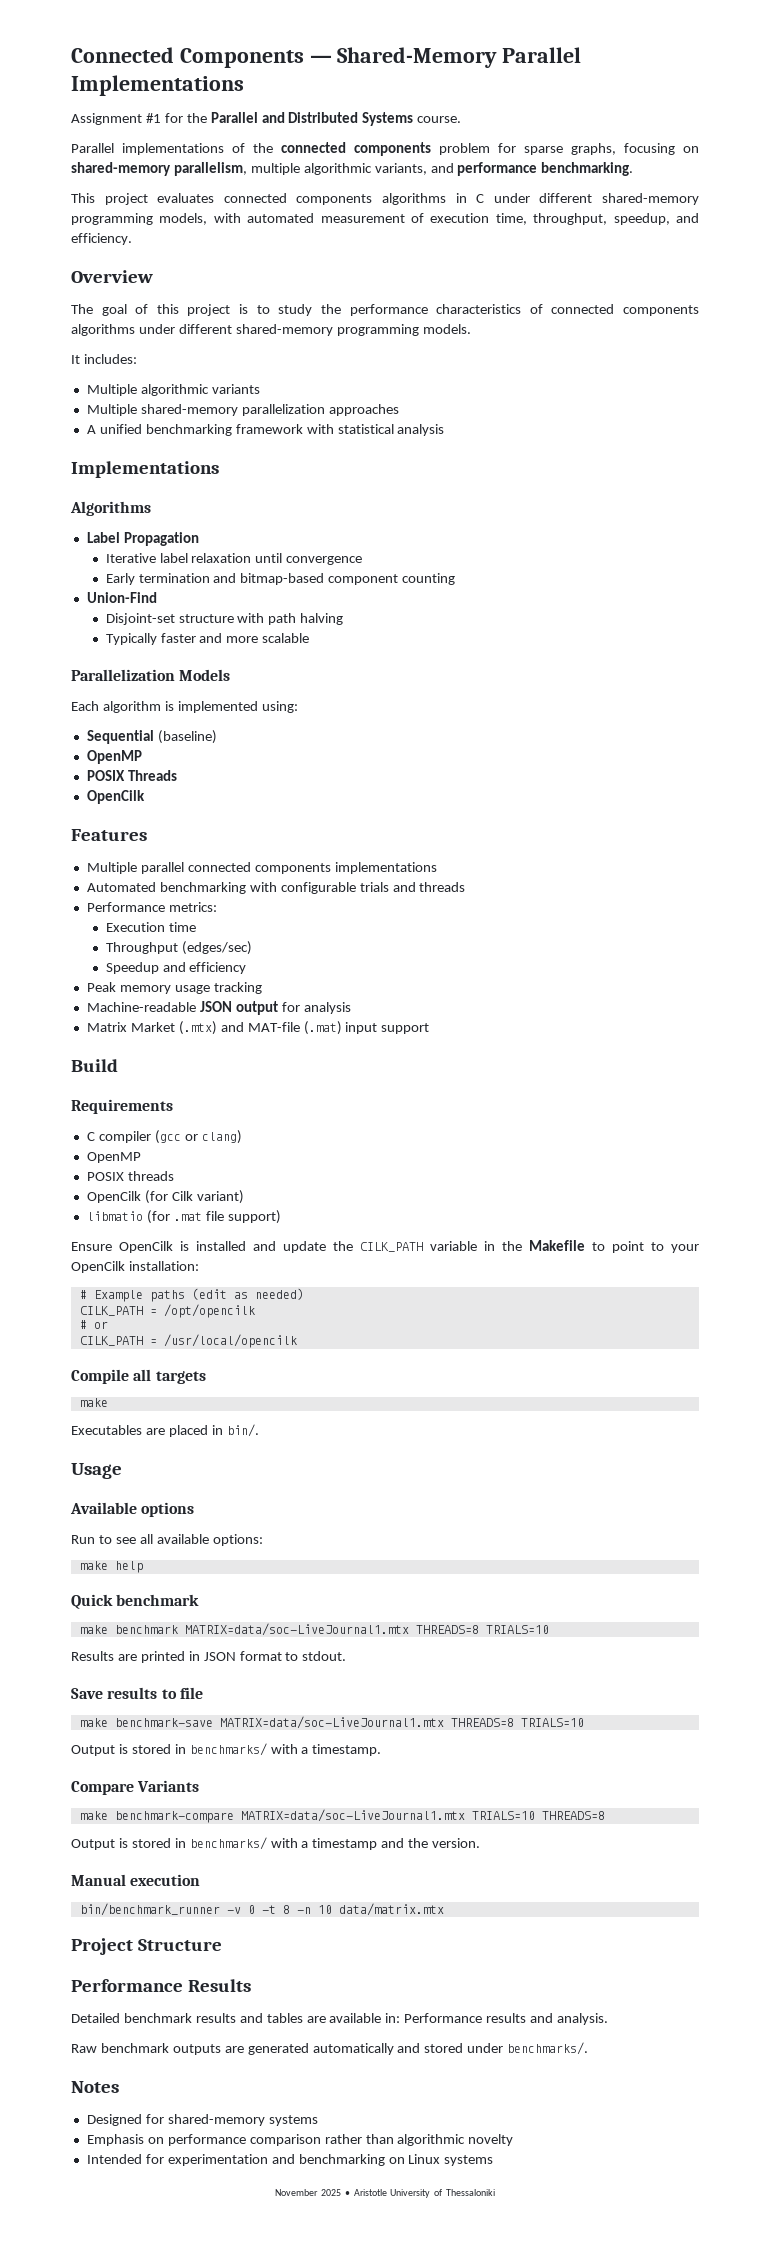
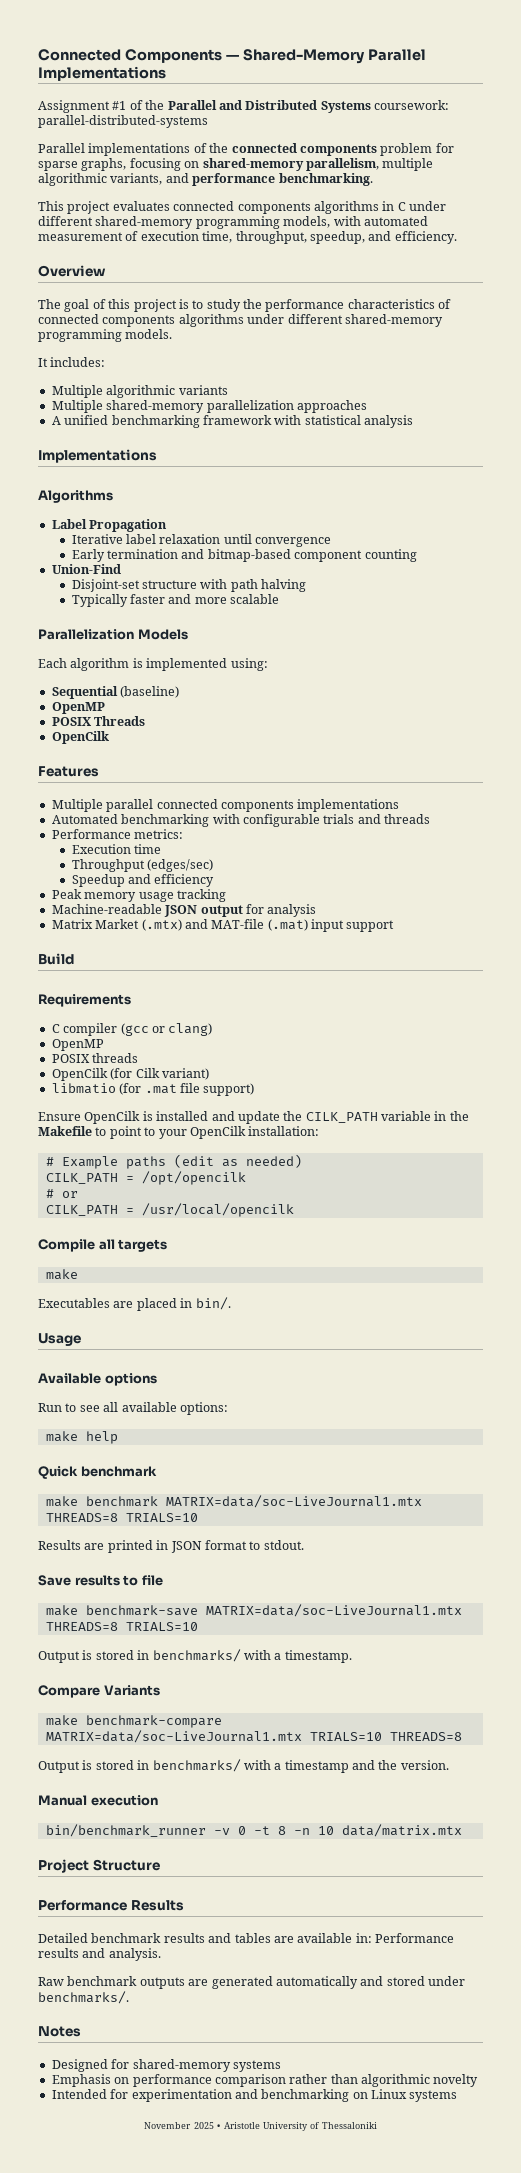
[164,113,183,123] for -> [129,100,143,110] of
[417,116,462,123] course. -> [374,100,449,110] [38,115,208,128] coursework: parallel-distributed-systems

